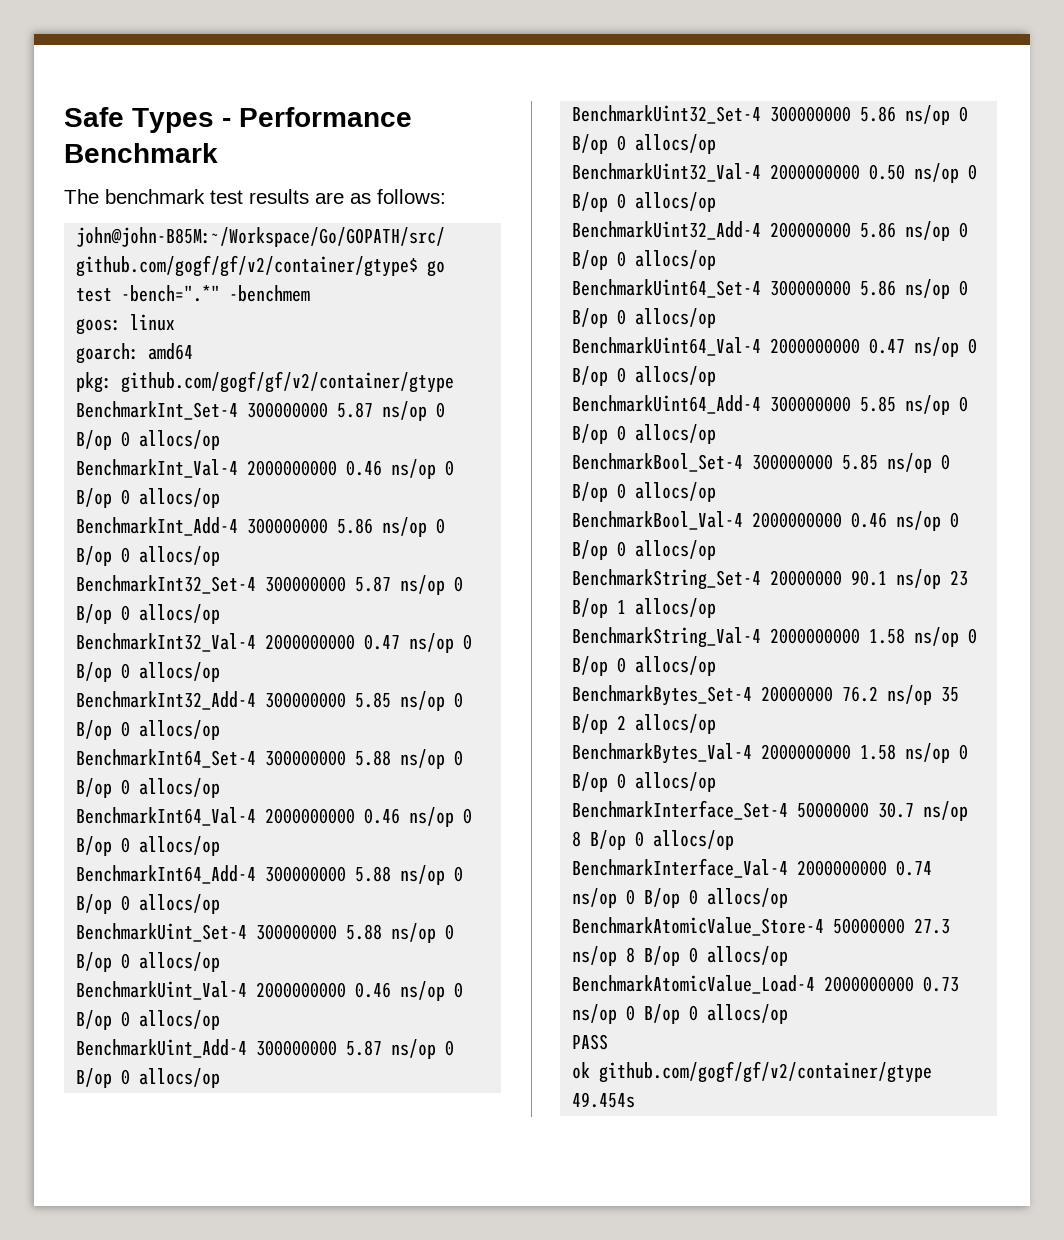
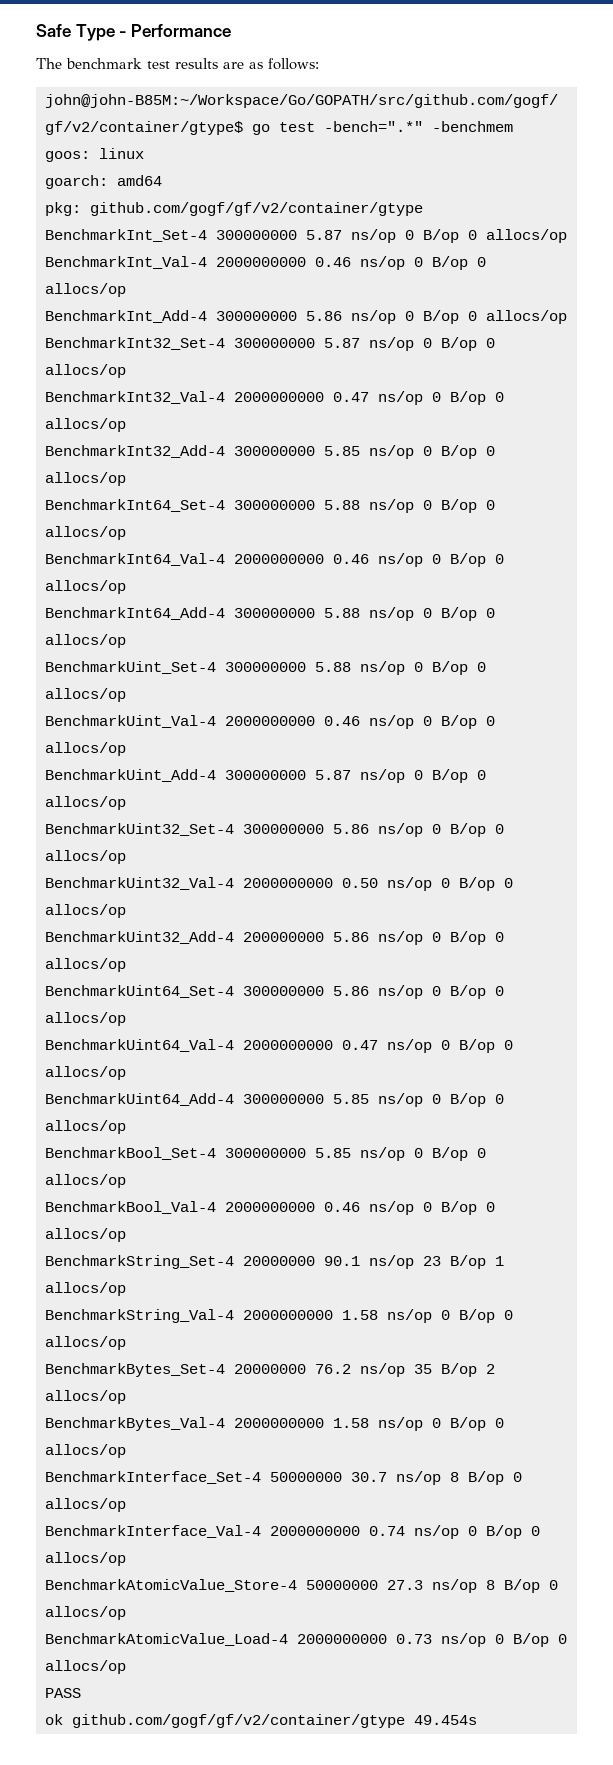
[132,108,214,133] Types -> [75,24,115,41] Type
[64,143,218,163] Benchmark -> (231, 30) none

